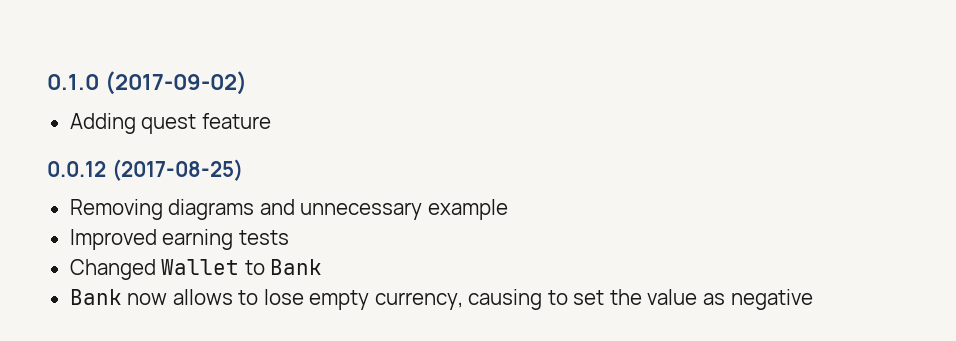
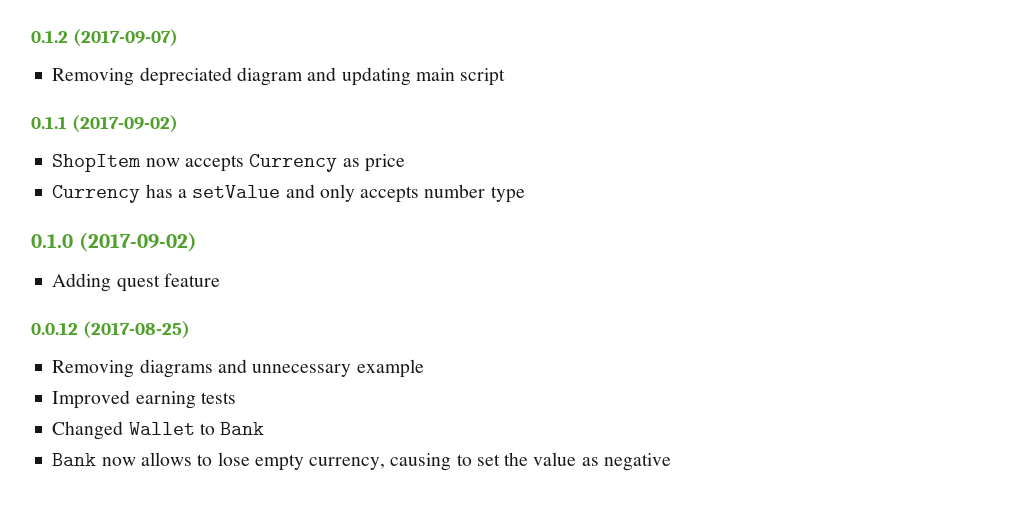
(47, 82) none -> [31,29,179,47] [52,67,506,86] [31,115,179,133] [52,154,405,172] [52,184,525,203] 0.1.2 (2017-09-07) // Removing depreciated diagram and updating main script // 0.1.1 (2017-09-02) // ShopItem now accepts Currency as price // Currency has a setValue and only accepts number type //

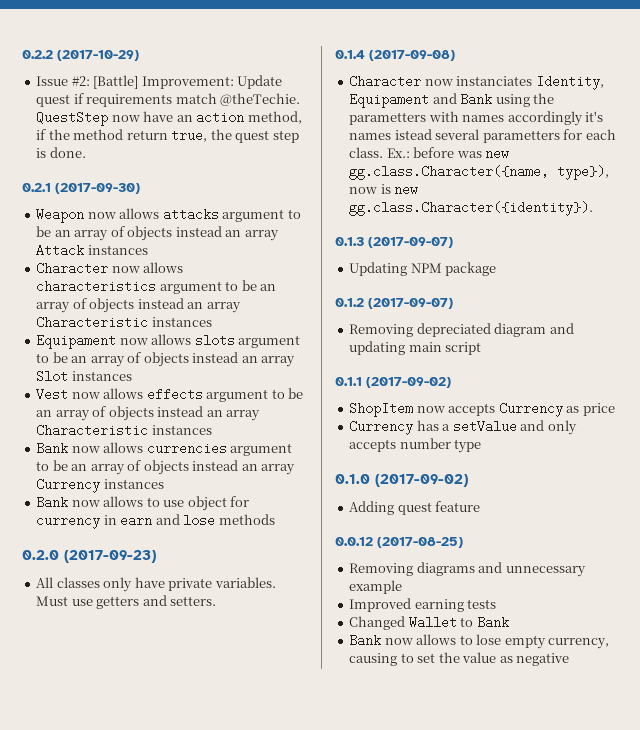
(31, 36) none -> [22,50,139,61] [36,75,283,89] [36,93,301,107] [36,111,302,126] [36,129,299,143] [36,147,86,158] [22,183,140,194] [36,208,301,223] [36,226,279,241] [36,244,148,257] [36,262,184,275] [36,280,277,294] [36,298,241,313] [36,316,212,329] [36,334,301,349] [36,352,296,367] [36,370,132,383] [36,388,304,402] [36,406,261,421] [36,424,212,437] [36,442,293,456] [36,460,296,475] [36,478,164,493] [36,496,250,511] [36,514,275,529] [22,550,156,563] [36,577,276,592] [36,595,217,609] [335,50,455,61] [349,75,604,90] [349,93,555,108] [349,111,604,126] [349,129,616,143] [349,147,510,160] [349,165,610,180] [349,183,419,196] [349,201,594,216] [335,237,453,248] [349,262,497,276] 0.2.2 (2017-10-29) // Issue #2: [Battle] Improvement: Update quest if requirements match @theTechie. QuestStep now have an action method, if the method return true, the quest step is done. // 0.2.1 (2017-09-30) // Weapon now allows attacks argument to be an array of objects instead an array Attack instances // Character now allows characteristics argument to be an array of objects instead an array Characteristic instances // Equipament now allows slots argument to be an array of objects instead an array Slot instances // Vest now allows effects argument to be an array of objects instead an array Characteristic instances // Bank now allows currencies argument to be an array of objects instead an array Currency instances // Bank now allows to use object for currency in earn and lose methods // 0.2.0 (2017-09-23) // All classes only have private variables. Must use getters and setters. // 0.1.4 (2017-09-08) // Character now instanciates Identity, Equipament and Bank using the parametters with names accordingly it's names istead several parametters for each class. Ex.: before was new gg.class.Character({name, type}), now is new gg.class.Character({identity}). // 0.1.3 (2017-09-07) // Updating NPM package //

